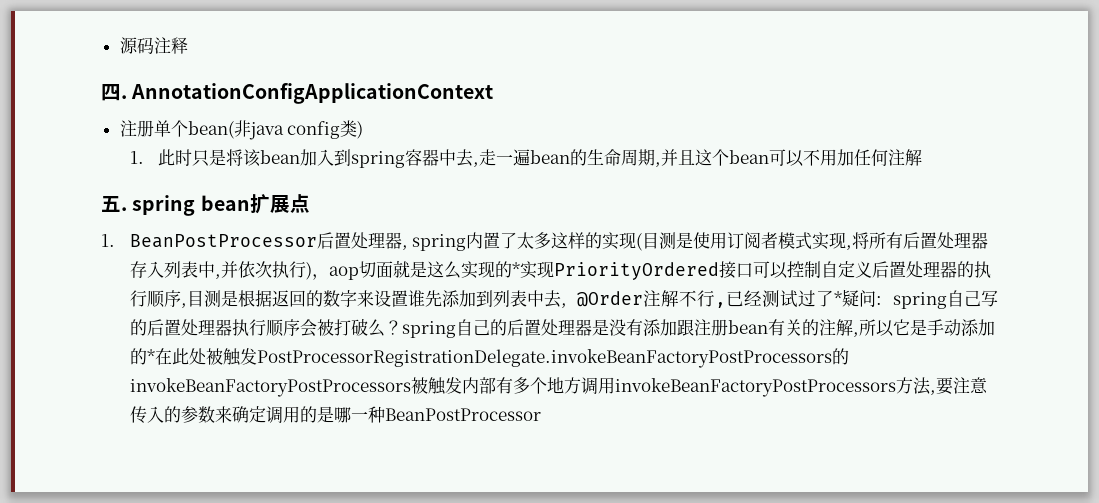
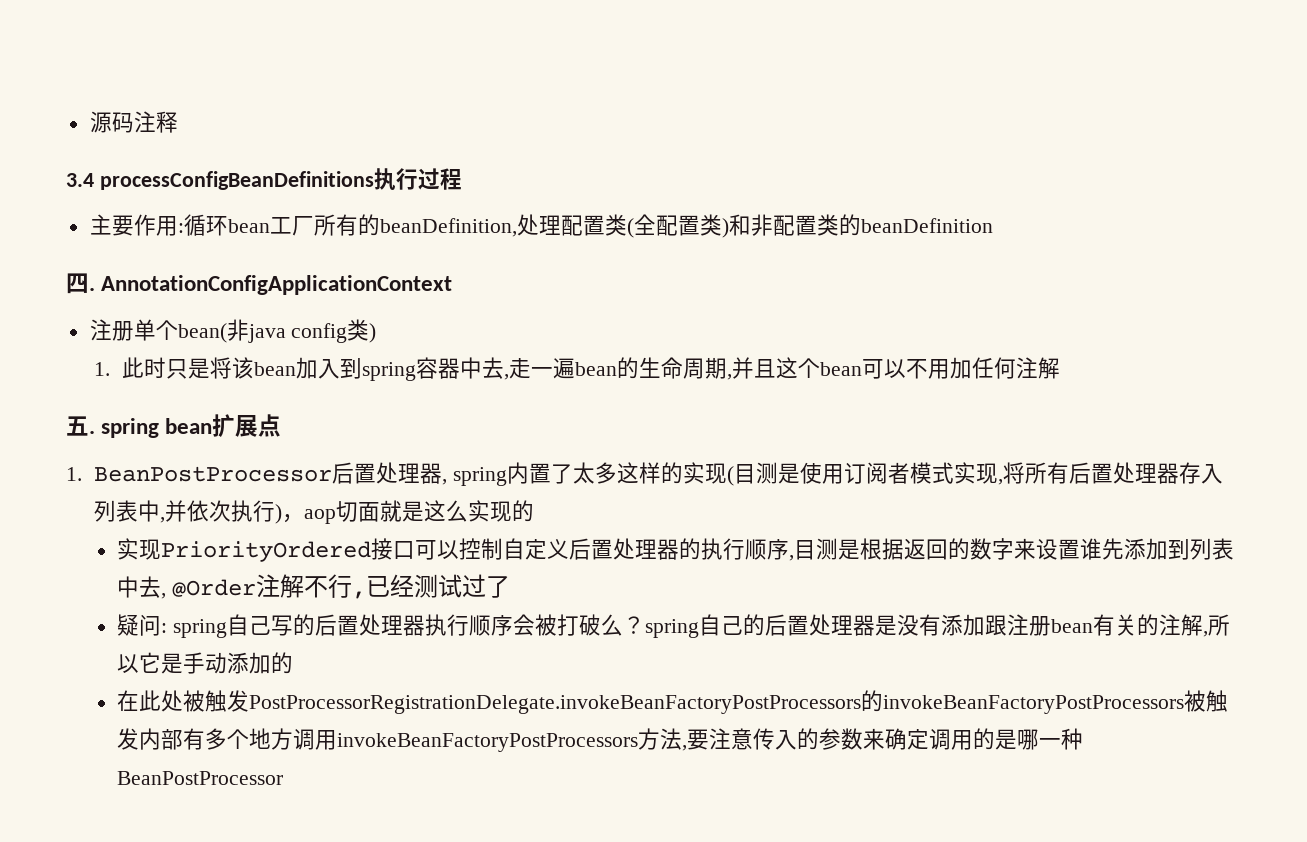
(188, 45) none -> [66,168,462,190] [89,214,993,238] // 3.4 processConfigBeanDefinitions执行过程 // 主要作用:循环bean工厂所有的beanDefinition,处理配置类(全配置类)和非配置类的beanDefinition
[511,262,520,276] * -> (534, 511) //
[834,291,843,305] * -> (511, 587) //
[146,349,155,363] * -> (294, 663) //

